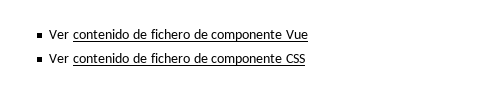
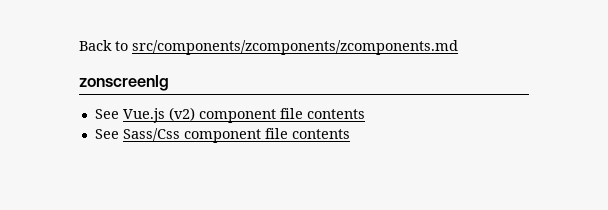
[49,29,309,41] [49,53,306,65] Ver contenido de fichero de componente Vue // Ver contenido de fichero de componente CSS -> [79,40,458,55] [79,75,169,91] [94,107,365,123] [94,128,350,143] Back to src/components/zcomponents/zcomponents.md // zonscreenlg // See Vue.js (v2) component file contents // See Sass/Css component file contents

